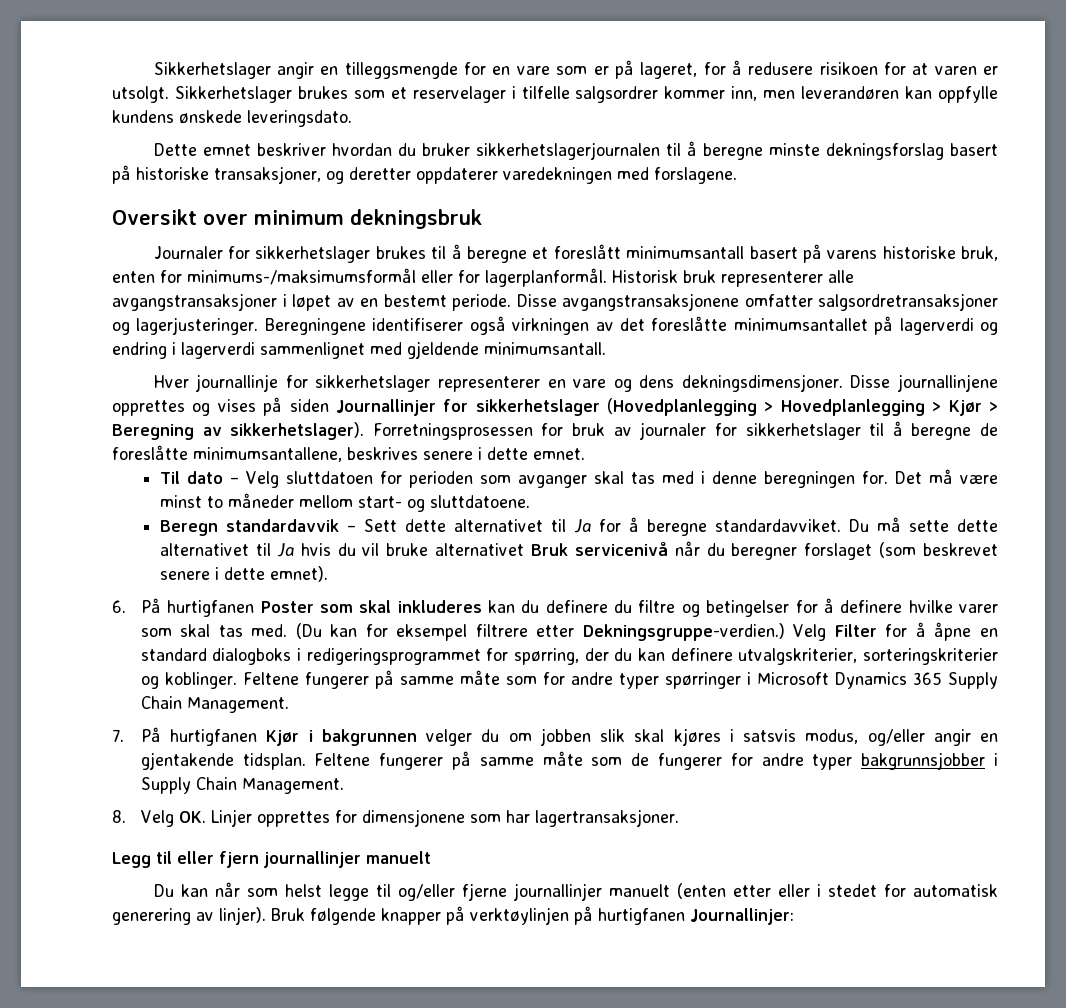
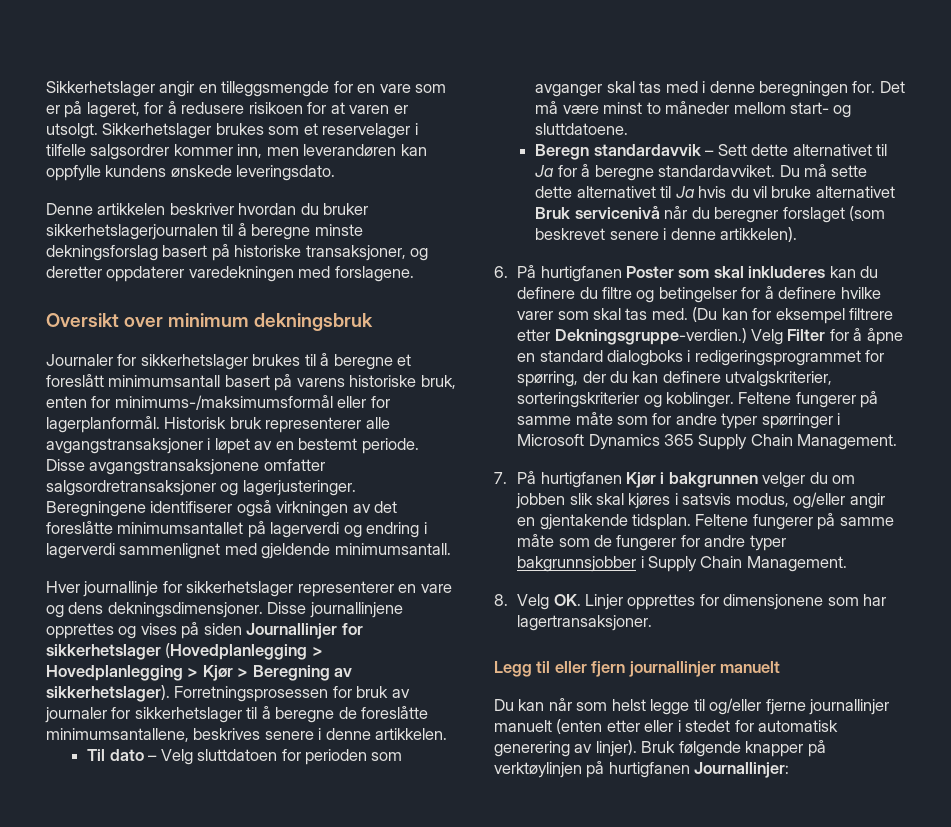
[153,143,251,156] Dette emnet -> [46,203,166,215] Denne artikkelen
[487,447,585,460] dette emnet. -> [325,728,448,740] denne artikkelen.
[224,566,329,582] dette emnet). -> [670,227,798,242] denne artikkelen).

